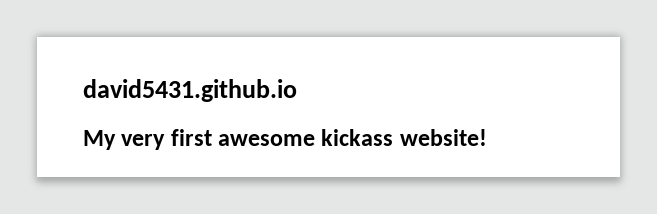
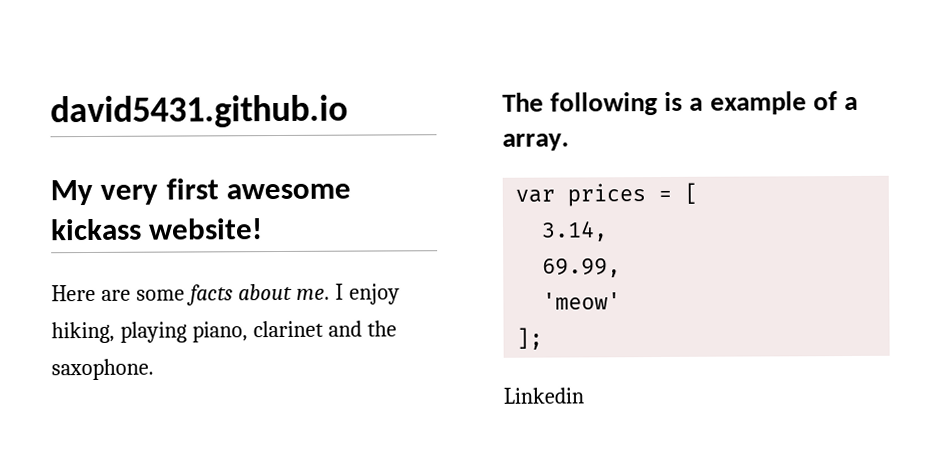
(487, 137) none -> [51,283,400,306] [51,320,397,344] [51,358,154,381] [502,91,858,116] [502,133,569,151] [515,182,699,207] [541,221,609,242] [542,258,622,278] [542,292,622,310] [516,327,544,350] [503,387,584,404] // Here are some facts about me. I enjoy hiking, playing piano, clarinet and the saxophone. // The following is a example of a array. // var prices = [ // 3.14, // 69.99, // 'meow' // ]; // Linkedin

